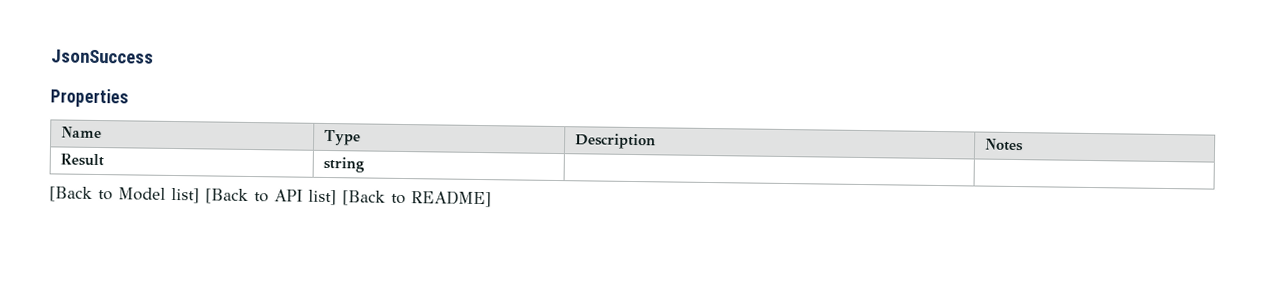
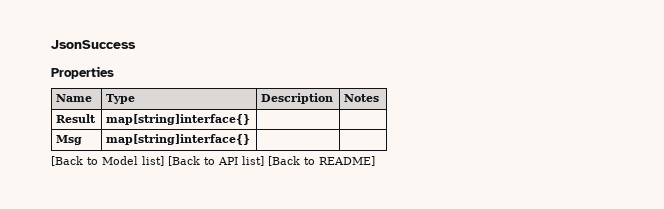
[323,156,366,173] string -> [106,114,251,125] [56,135,83,145] [106,134,251,145] map[string]interface{} | | // Msg | map[string]interface{}

